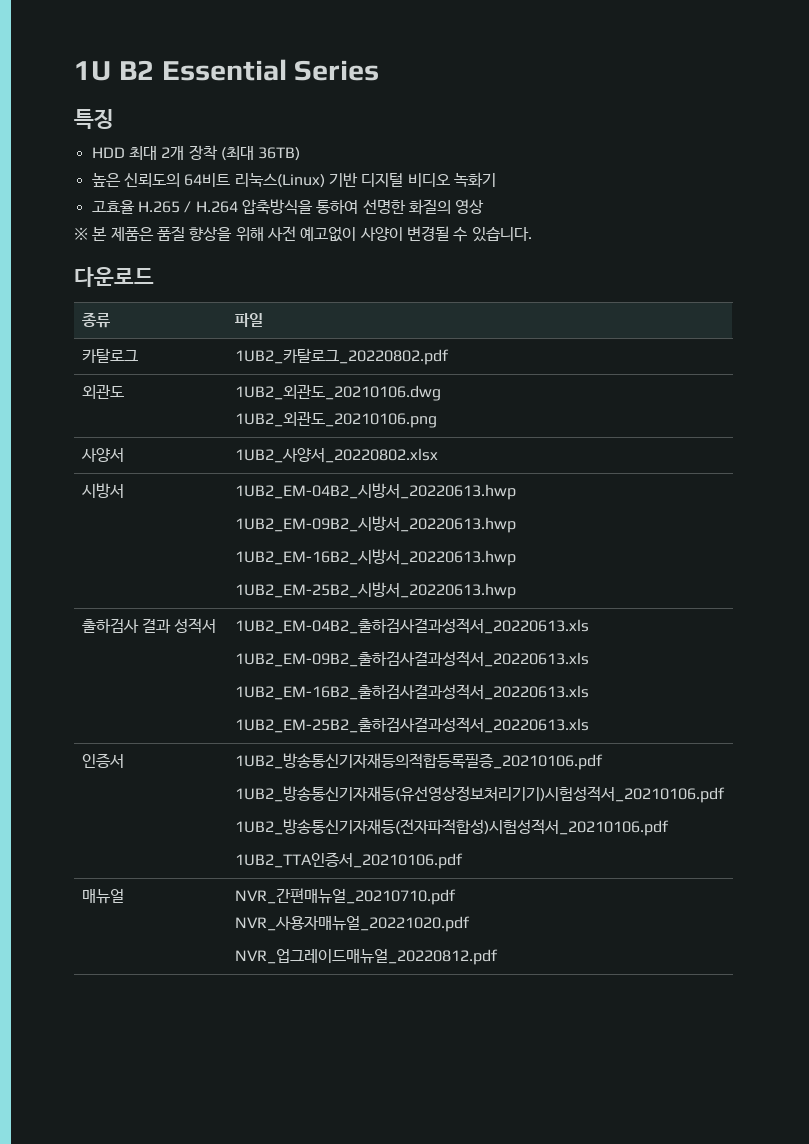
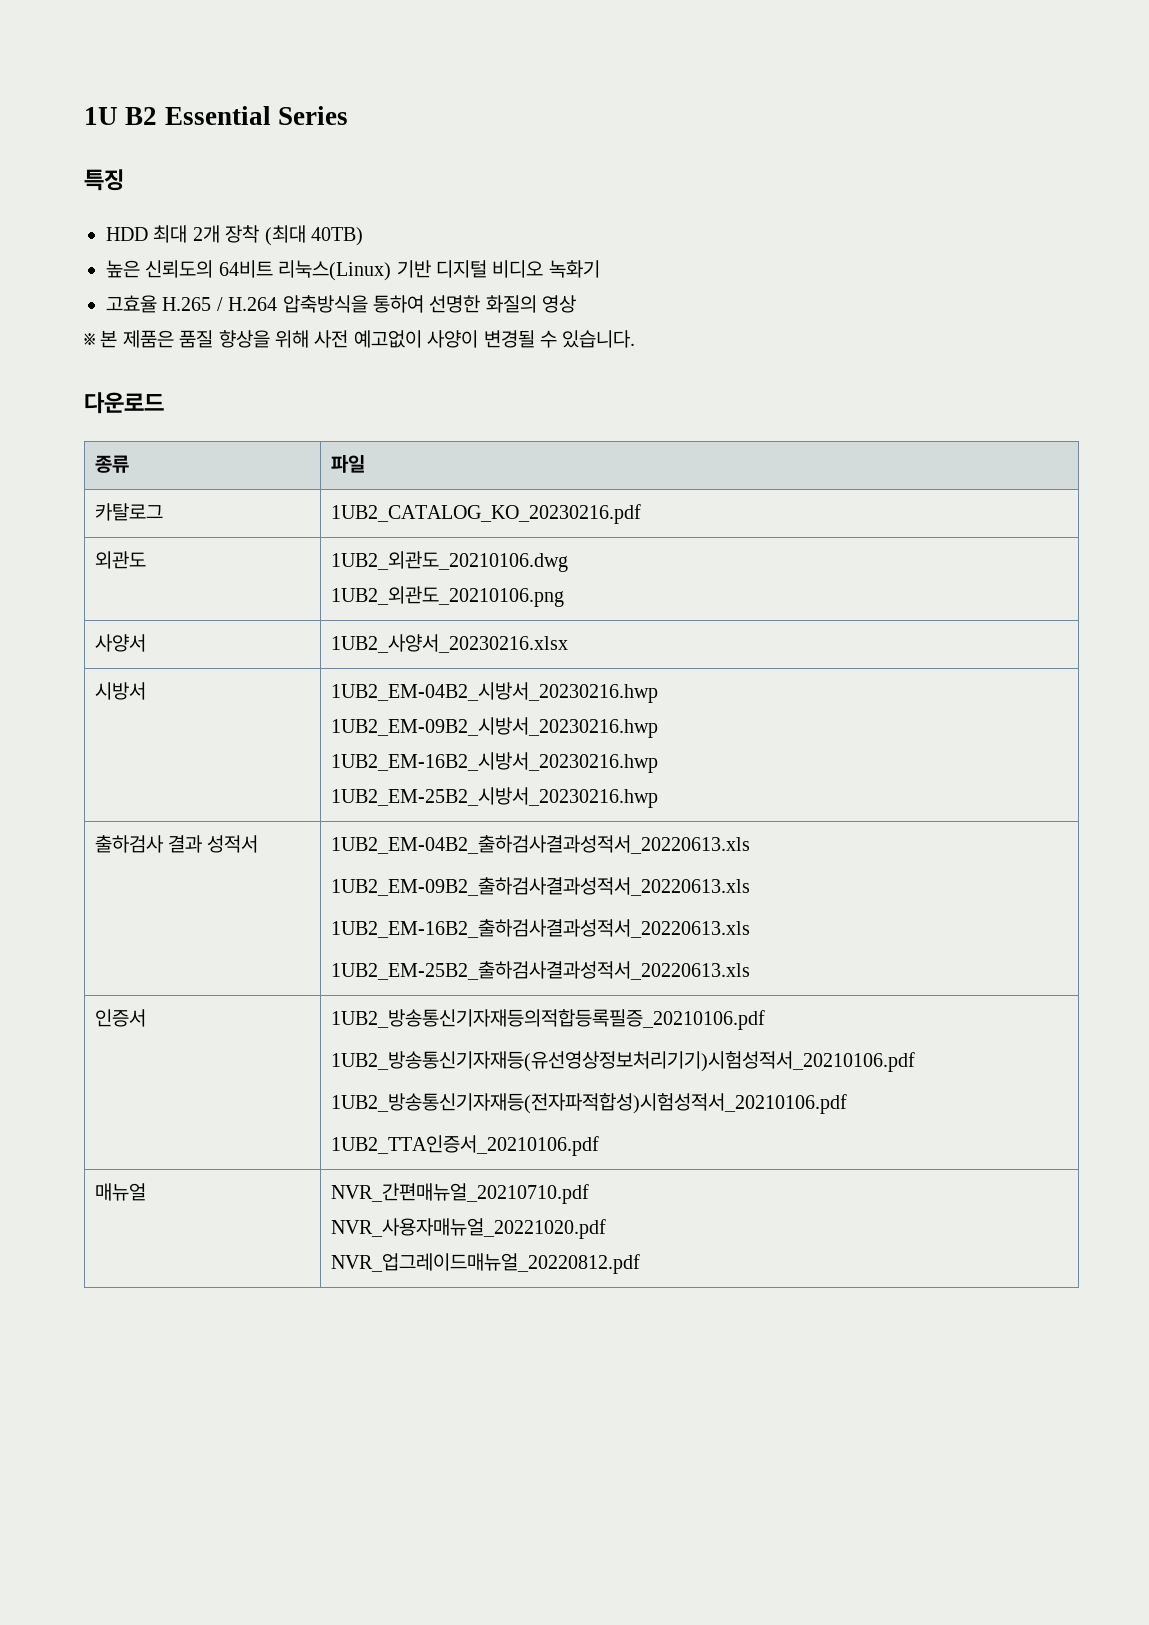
[258,147,301,161] 36TB) -> [311,227,363,246] 40TB)
[234,348,449,365] 1UB2_카탈로그_20220802.pdf -> [330,504,641,524] 1UB2_CATALOG_KO_20230216.pdf
[234,448,438,463] 1UB2_사양서_20220802.xlsx -> [330,634,568,653] 1UB2_사양서_20230216.xlsx
[234,483,516,500] [234,516,516,533] [234,549,516,566] [234,582,516,599] 1UB2_EM-04B2_시방서_20220613.hwp // 1UB2_EM-09B2_시방서_20220613.hwp // 1UB2_EM-16B2_시방서_20220613.hwp // 1UB2_EM-25B2_시방서_20220613.hwp -> [330,682,658,703] [330,717,658,738] [330,752,658,773] [330,787,658,808] 1UB2_EM-04B2_시방서_20230216.hwp // 1UB2_EM-09B2_시방서_20230216.hwp // 1UB2_EM-16B2_시방서_20230216.hwp // 1UB2_EM-25B2_시방서_20230216.hwp

